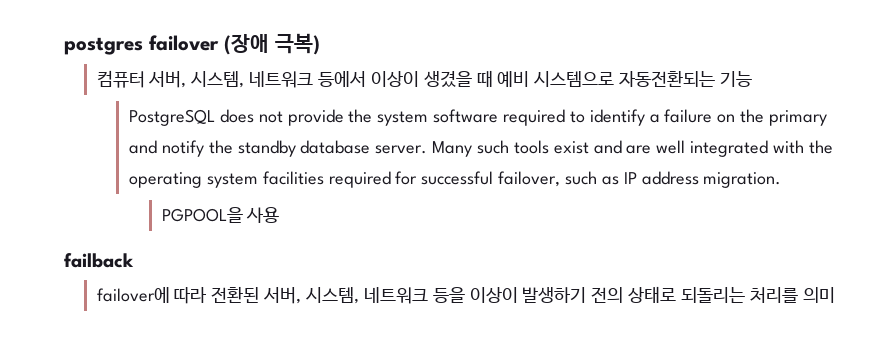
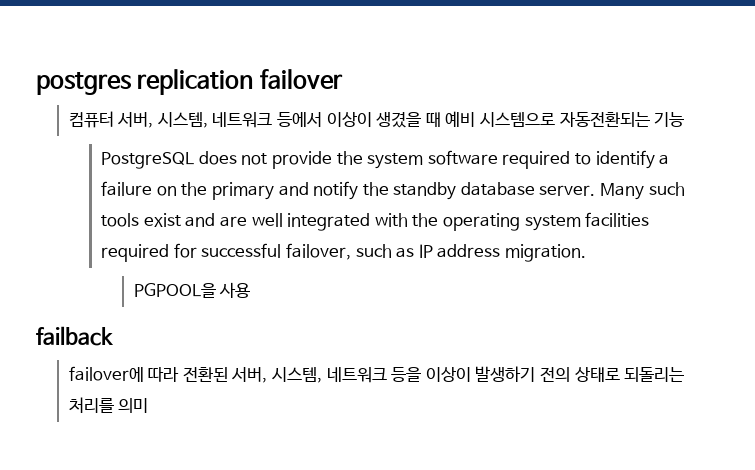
(143, 46) none -> [137,69,254,95] replication
[224,33,320,55] (장애 극복) -> (343, 79) none

